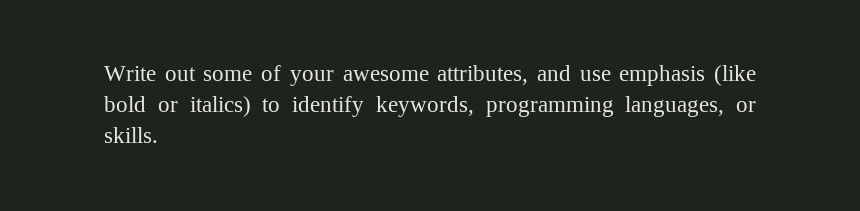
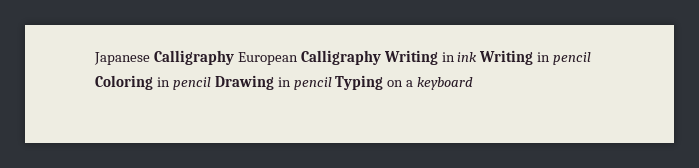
[104,65,756,86] [104,96,756,117] [104,127,158,143] Write out some of your awesome attributes, and use emphasis (like bold or italics) to identify keywords, programming languages, or skills. -> [94,50,592,65] [95,75,474,90] Japanese Calligraphy European Calligraphy Writing in ink Writing in pencil Coloring in pencil Drawing in pencil Typing on a keyboard

